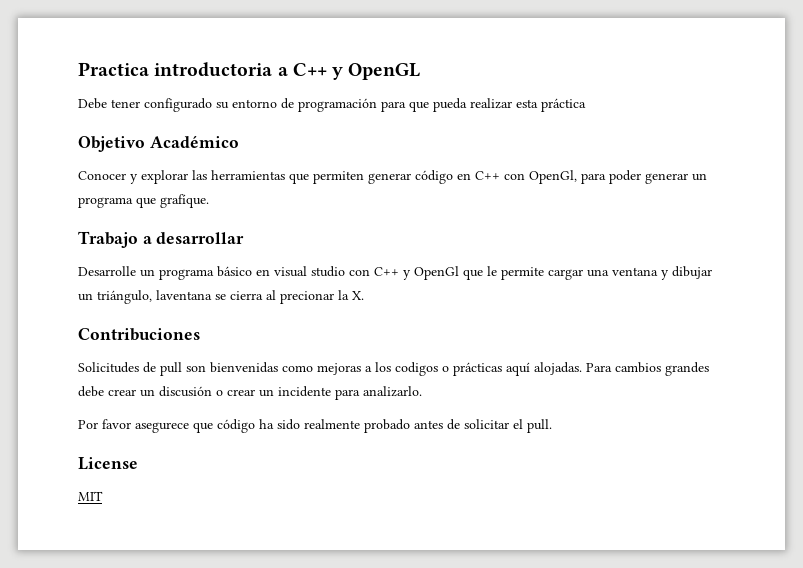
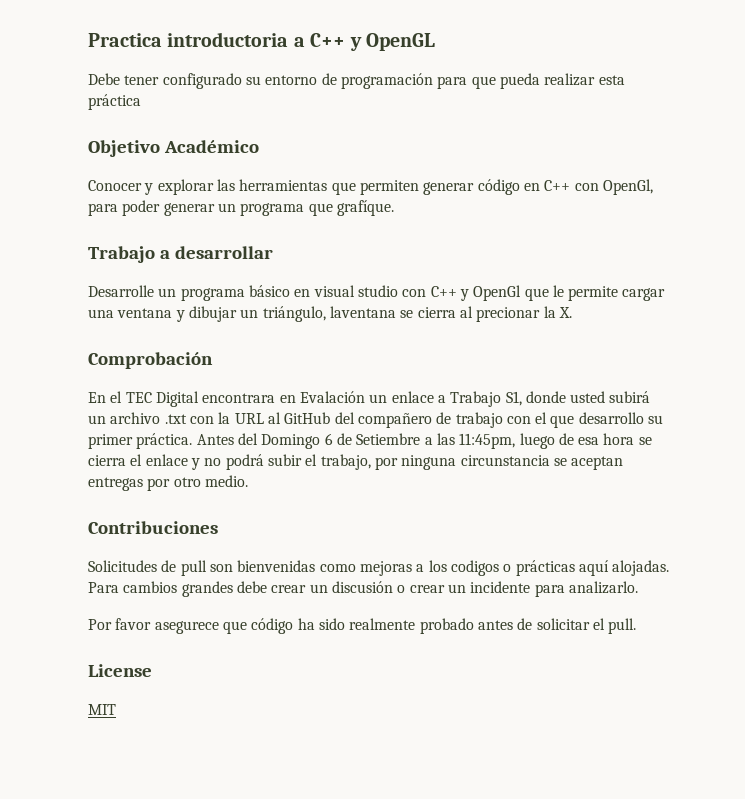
(364, 295) none -> [88,352,213,369] [88,391,651,407] [88,412,664,428] [88,433,652,449] [88,454,624,470] [88,475,248,491] // Comprobación // En el TEC Digital encontrara en Evalación un enlace a Trabajo S1, donde usted subirá un archivo .txt con la URL al GitHub del compañero de trabajo con el que desarrollo su primer práctica. Antes del Domingo 6 de Setiembre a las 11:45pm, luego de esa hora se cierra el enlace y no podrá subir el trabajo, por ninguna circunstancia se aceptan entregas por otro medio.

